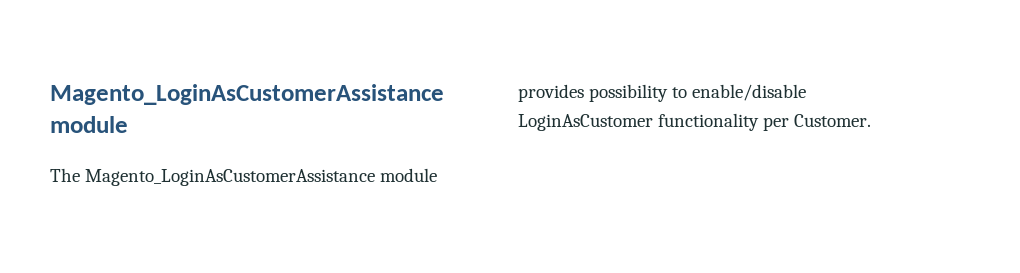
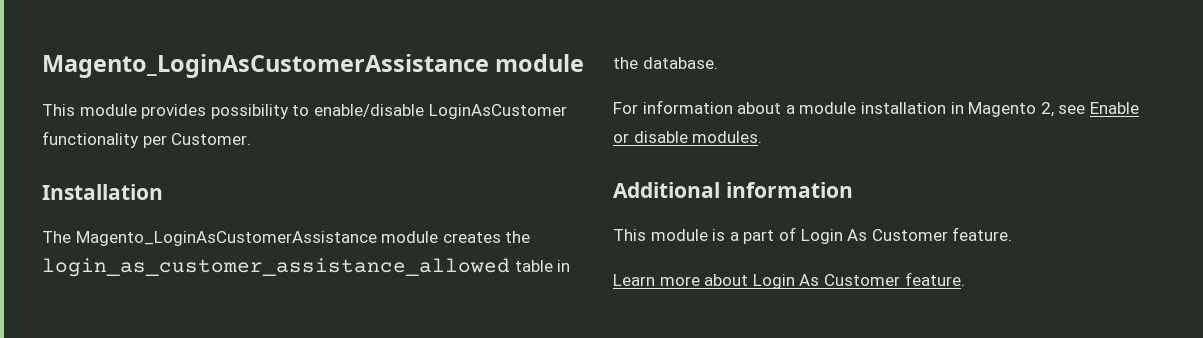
[50,168,376,186] The Magento_LoginAsCustomerAssistance -> [42,104,75,116] This
(872, 120) none -> [42,184,163,200] [42,231,531,246] [42,258,571,277] [613,57,718,69] [613,100,1139,117] [613,131,763,143] [613,182,853,198] [613,227,1013,244] [613,272,965,289] // Installation // The Magento_LoginAsCustomerAssistance module creates the login_as_customer_assistance_allowed table in the database. // For information about a module installation in Magento 2, see Enable or disable modules. // Additional information // This module is a part of Login As Customer feature. // Learn more about Login As Customer feature.

